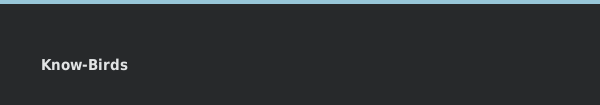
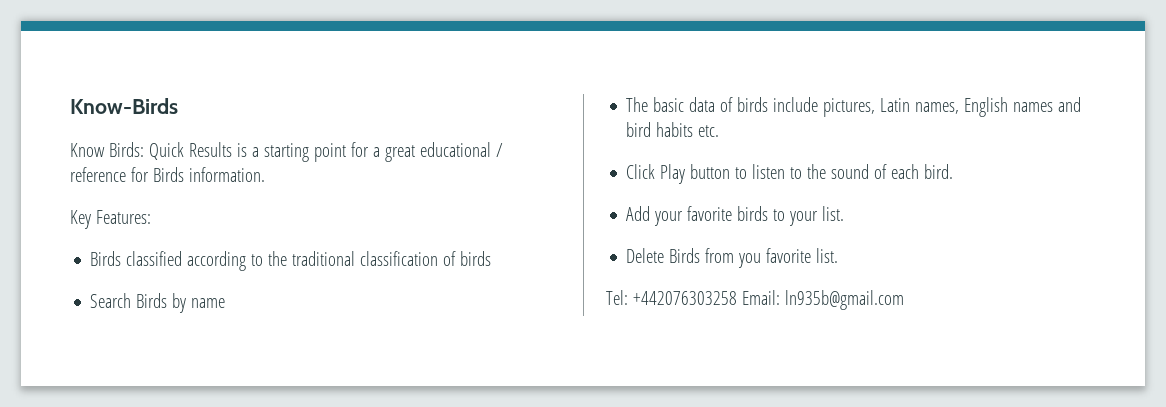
(128, 64) none -> [70,142,503,162] [70,167,265,182] [70,210,151,229] [90,251,492,271] [90,293,226,313] [626,97,1082,117] [626,122,720,137] [626,164,954,184] [626,206,845,226] [626,248,839,268] [606,290,904,310] // Know Birds: Quick Results is a starting point for a great educational / reference for Birds information. // Key Features: // Birds classified according to the traditional classification of birds // Search Birds by name // The basic data of birds include pictures, Latin names, English names and bird habits etc. // Click Play button to listen to the sound of each bird. // Add your favorite birds to your list. // Delete Birds from you favorite list. // Tel: +442076303258 Email: ln935b@gmail.com

